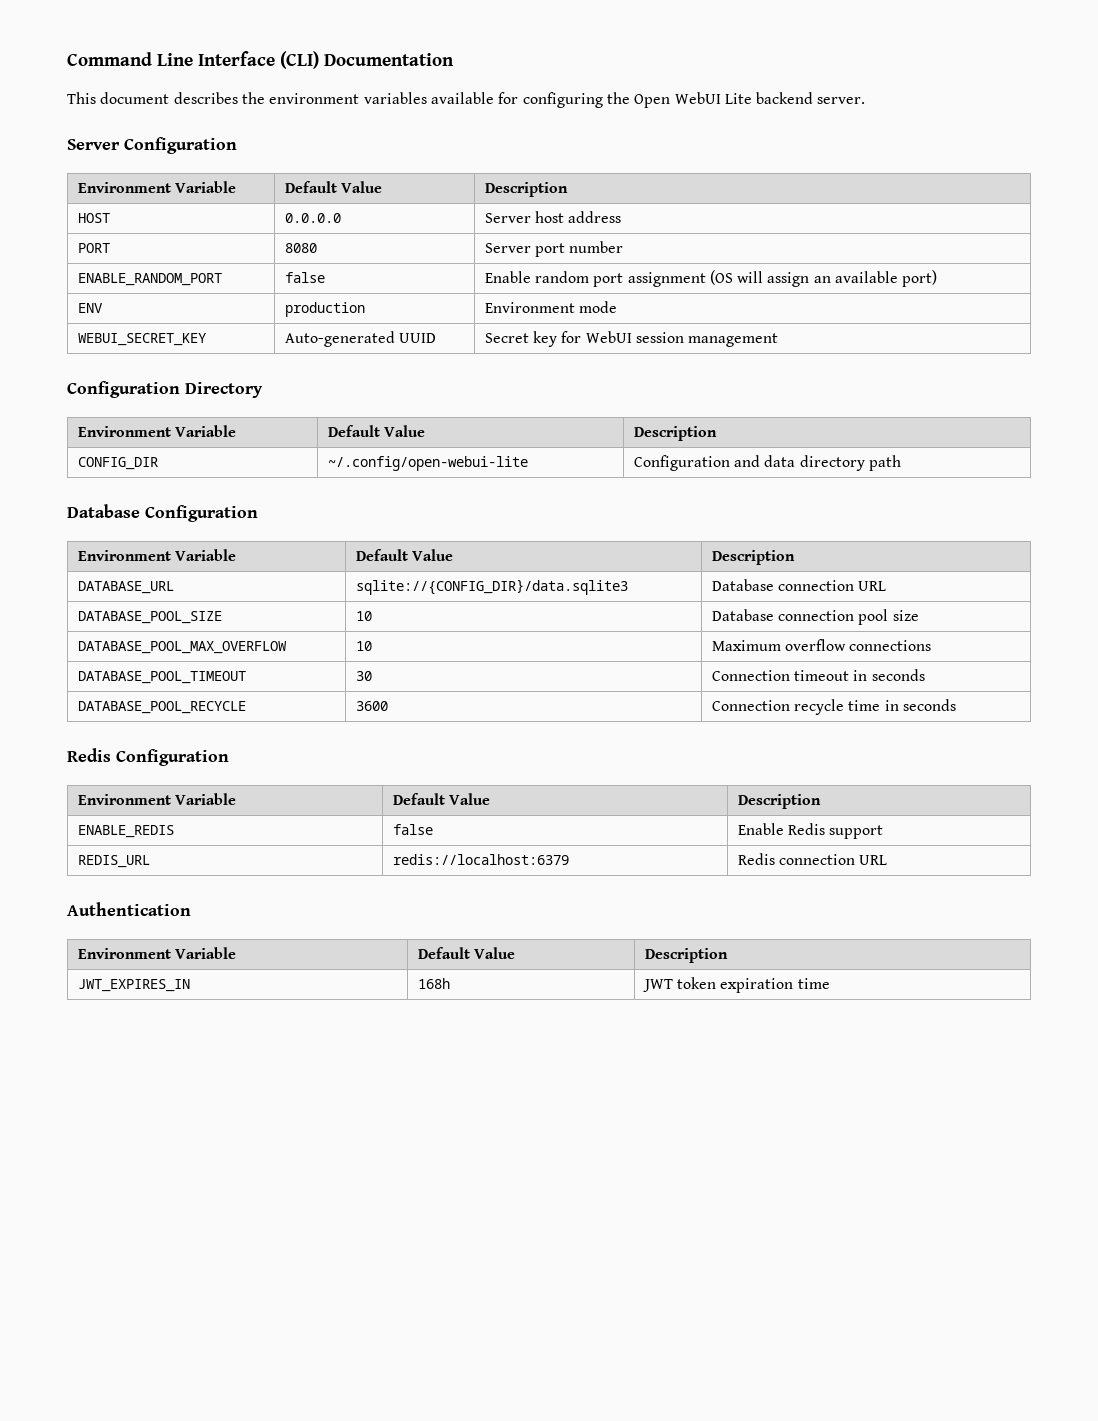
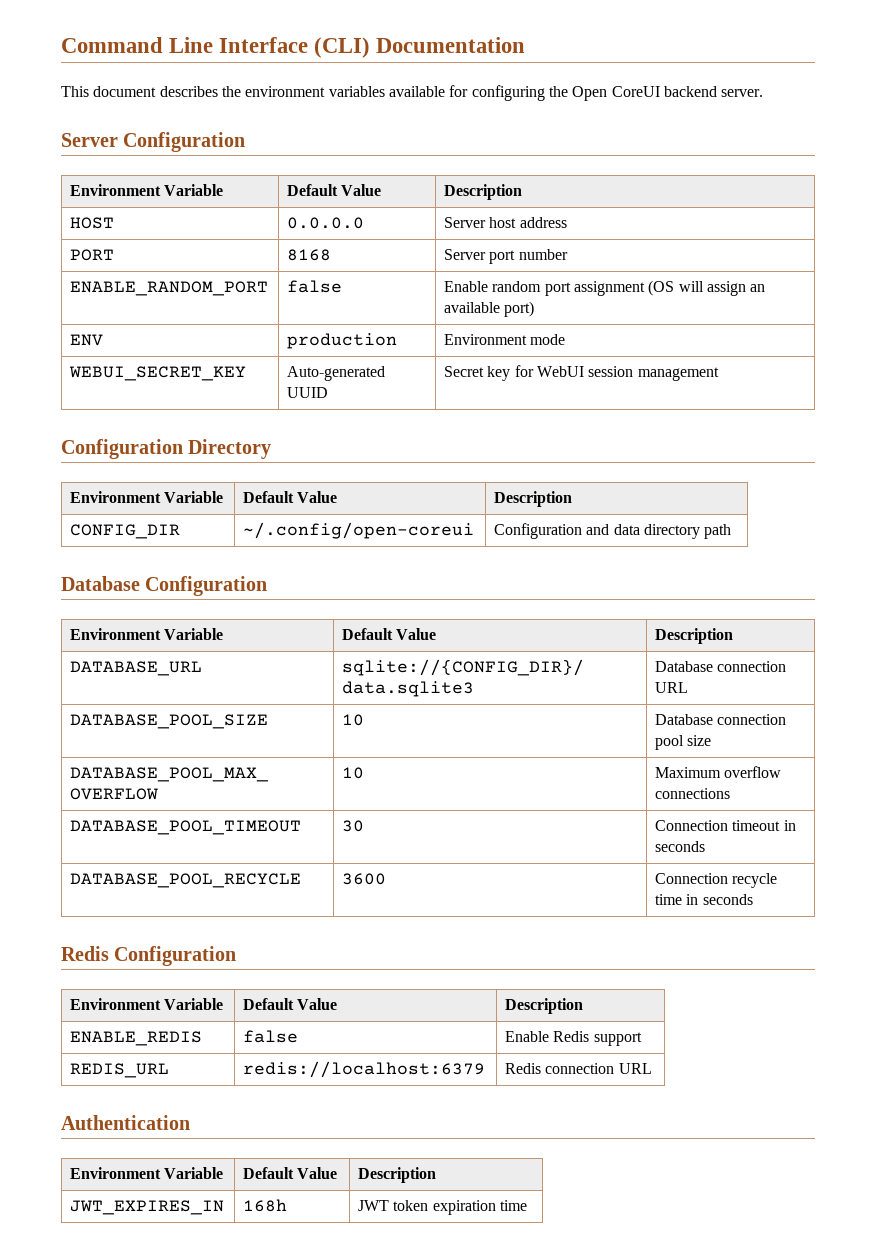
[674,92,752,104] WebUI Lite -> [611,86,660,97] CoreUI
[284,243,317,253] 8080 -> [287,249,332,261] 8168
[327,456,528,471] ~/.config/open-webui-lite -> [243,522,475,539] ~/.config/open-coreui

